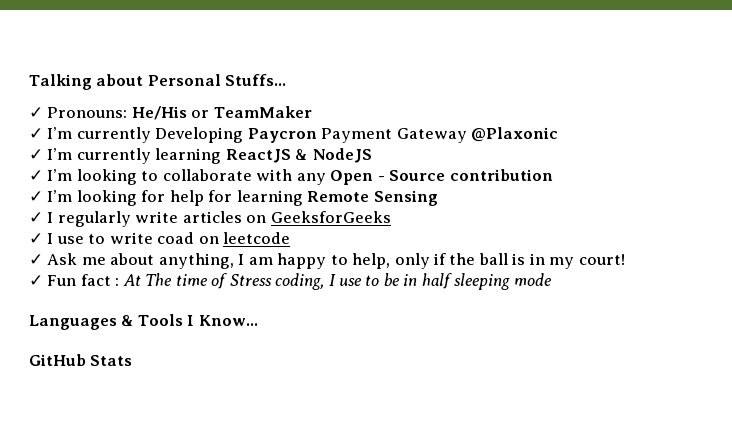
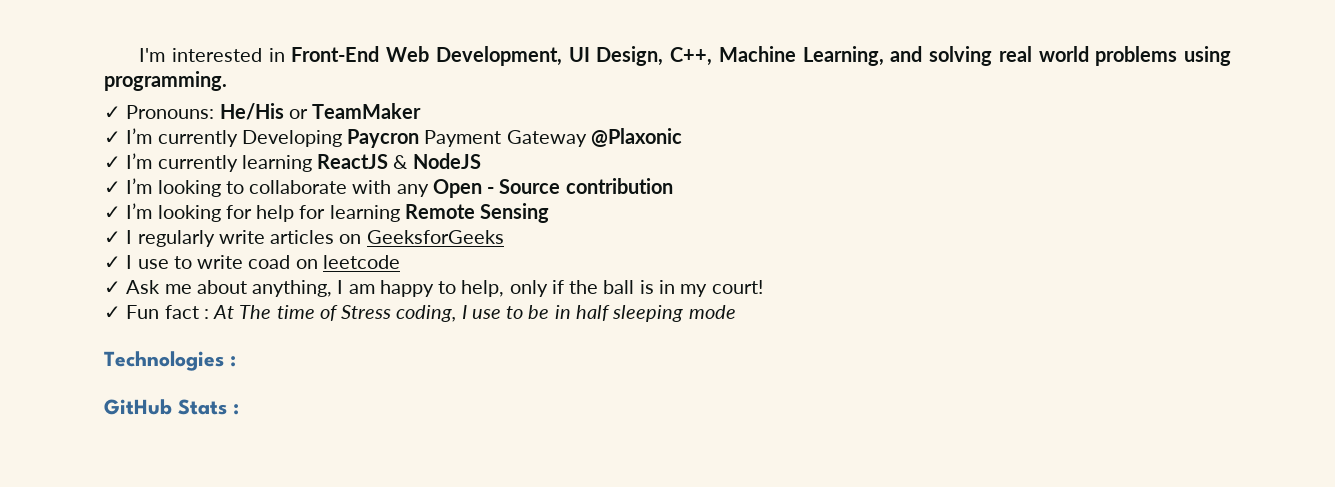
[29,74,287,90] Talking about Personal Stuffs... -> [139,46,1232,66] [104,71,227,91] I'm interested in Front-End Web Development, UI Design, C++, Machine Learning, and solving real world problems using programming.
[29,314,258,330] Languages & Tools I Know... -> [104,351,236,371] Technologies :
(133, 360) none -> [233,404,239,415] :

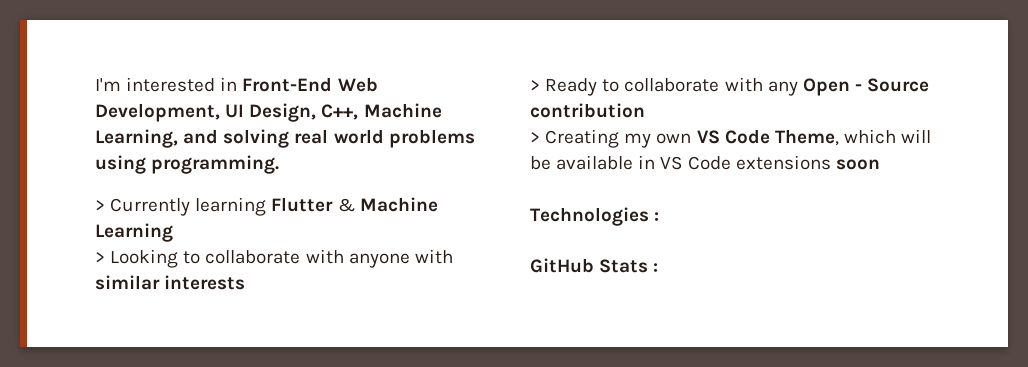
[104,103,422,120] [104,128,682,148] [104,153,481,172] [104,178,221,197] ✓ Pronouns: He/His or TeamMaker // ✓ I’m currently Developing Paycron Payment Gateway @Plaxonic // ✓ I’m currently learning ReactJS & NodeJS // ✓ I’m looking -> [95,197,438,216] [95,223,173,242] [95,249,453,268] [95,275,246,290] [530,78,598,96] > Currently learning Flutter & Machine Learning // > Looking to collaborate with anyone with similar interests // > Ready
[104,203,550,223] [104,230,504,247] [104,255,400,269] [104,280,763,297] [104,305,736,322] ✓ I’m looking for help for learning Remote Sensing // ✓ I regularly write articles on GeeksforGeeks // ✓ I use to write coad on leetcode // ✓ Ask me about anything, I am happy to help, only if the ball is in my court! // ✓ Fun fact : At The time of Stress coding, I use to be in half sleeping mode -> [530,129,932,148] [530,155,880,170] > Creating my own VS Code Theme, which will be available in VS Code extensions soon

